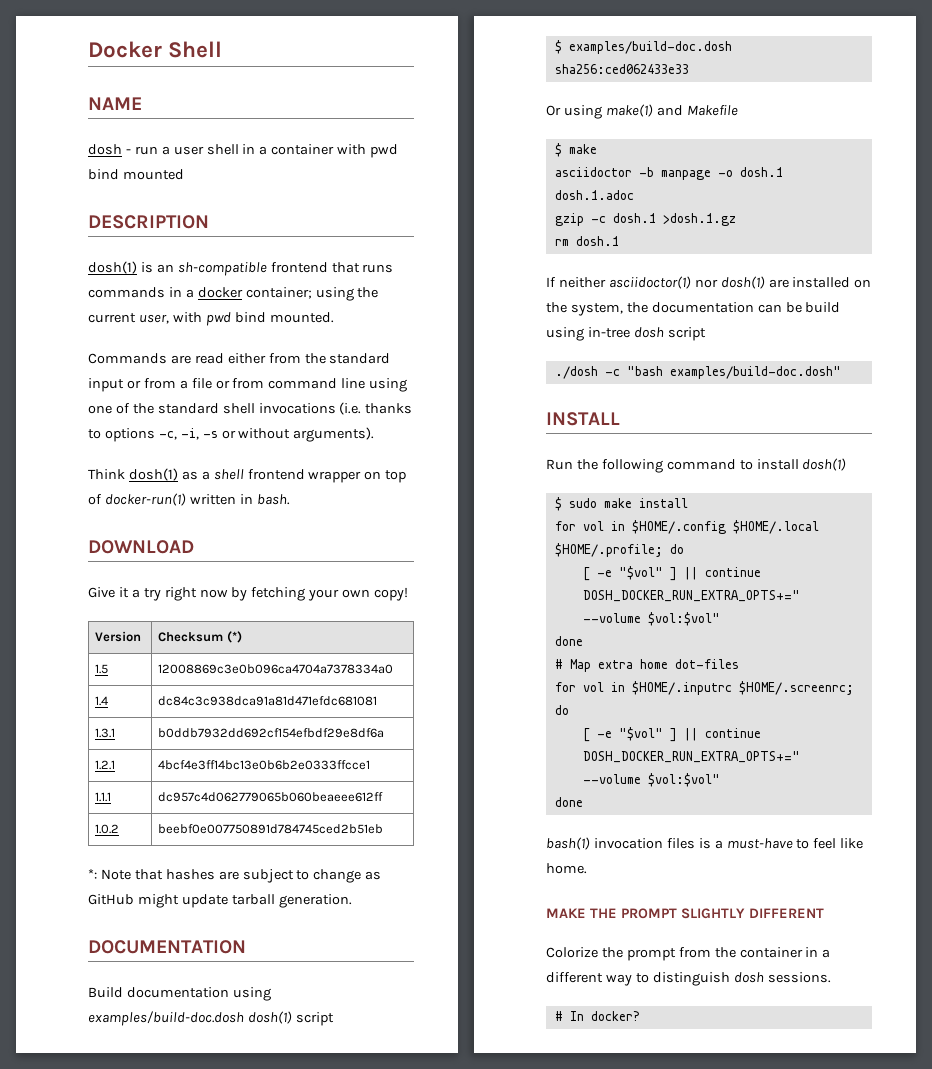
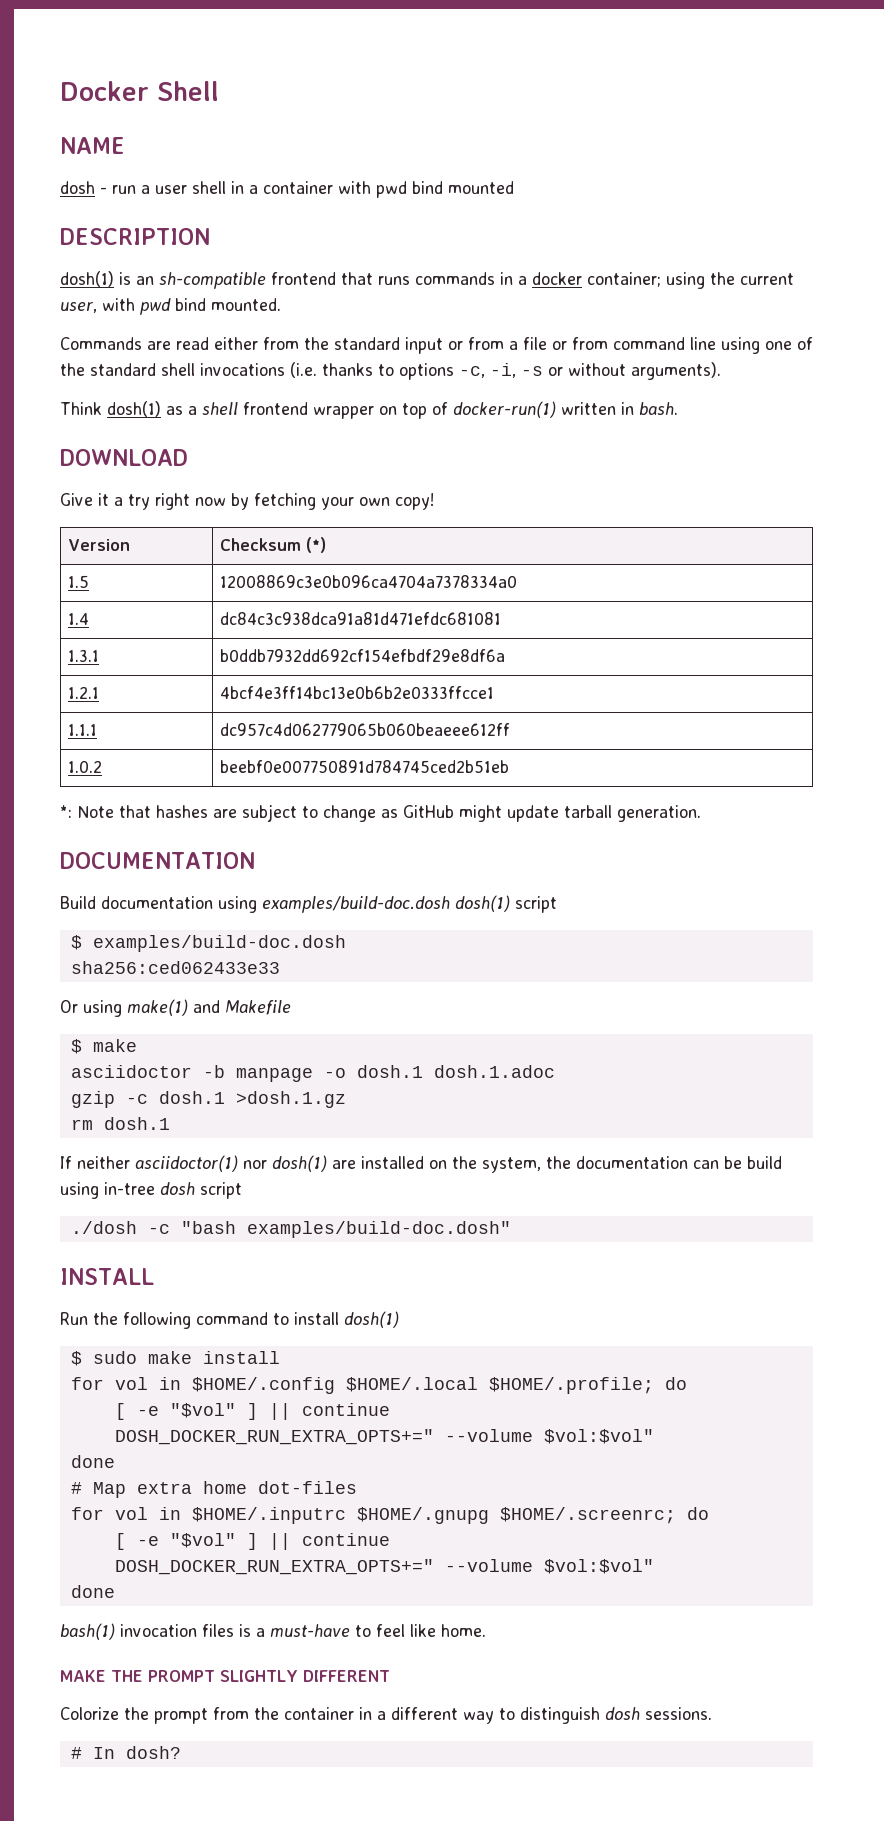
(732, 688) none -> [356,1507,489,1524] $HOME/.gnupg
[590,1011,640,1021] docker? -> [125,1746,181,1759] dosh?

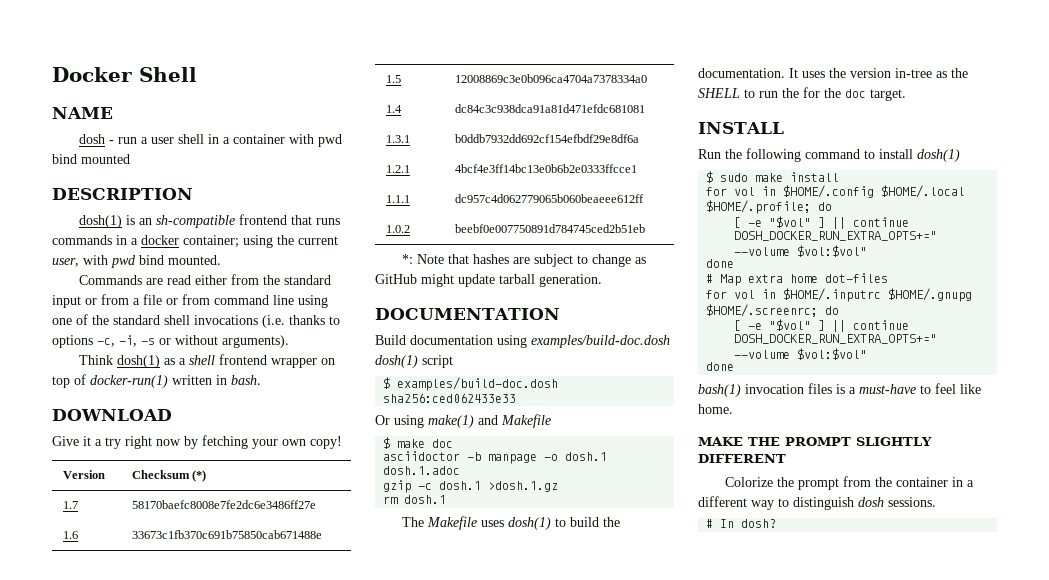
(327, 545) none -> [62,501,78,509] [131,500,316,509] [62,531,78,539] [131,530,322,539] // 1.7 | 58170baefc8008e7fe2dc6e3486ff27e // 1.6 | 33673c1fb370c691b75850cab671488e
(137, 1045) none -> [432,439,454,448] doc
[60,1155,782,1173] [60,1182,242,1199] [70,1221,511,1238] If neither asciidoctor(1) nor dosh(1) are installed on the system, the documentation can be build using in-tree dosh script // ./dosh -c "bash examples/build-doc.dosh" -> [401,516,620,530] [698,68,968,78] [698,87,906,101] The Makefile uses dosh(1) to build the documentation. It uses the version in-tree as the SHELL to run the for the doc target.

